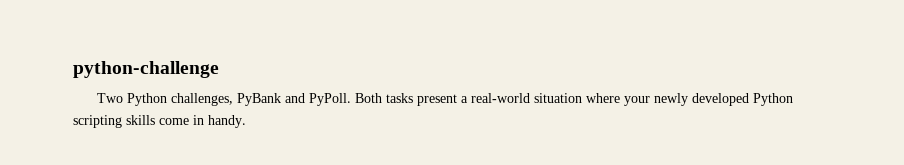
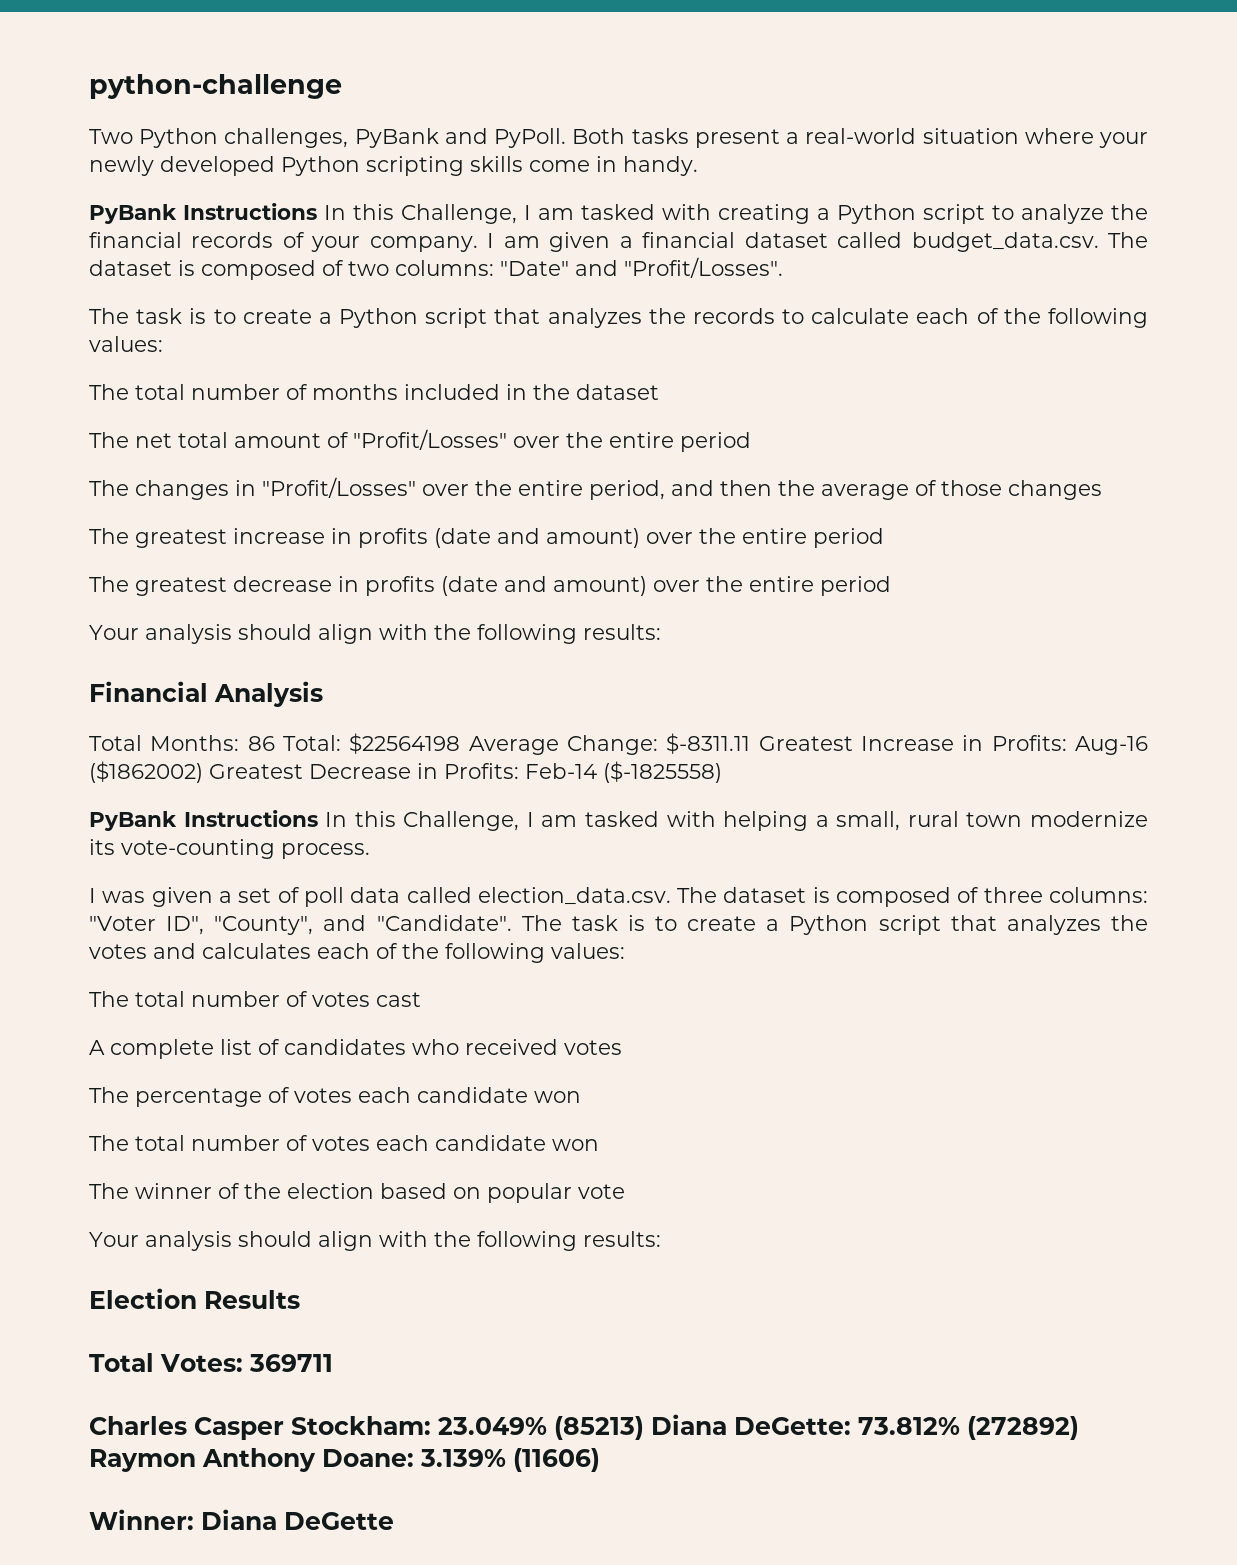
(246, 121) none -> [89,203,1148,224] [89,232,1148,252] [89,257,783,280] [89,308,1148,328] [89,336,163,352] [89,384,659,400] [89,429,751,452] [89,477,1102,500] [89,528,884,548] [89,576,891,596] [89,624,661,644] [89,681,323,707] [89,733,1149,755] [89,761,722,783] [89,810,1148,831] [89,839,370,859] [89,887,1148,907] [89,915,1148,935] [89,943,625,963] [89,991,421,1007] [89,1039,622,1059] [89,1087,581,1107] [89,1135,599,1151] [89,1183,625,1203] [89,1231,661,1251] [89,1288,300,1309] [89,1353,333,1372] [89,1414,1079,1440] [89,1448,600,1472] [89,1509,394,1530] // PyBank Instructions In this Challenge, I am tasked with creating a Python script to analyze the financial records of your company. I am given a financial dataset called budget_data.csv. The dataset is composed of two columns: "Date" and "Profit/Losses". // The task is to create a Python script that analyzes the records to calculate each of the following values: // The total number of months included in the dataset // The net total amount of "Profit/Losses" over the entire period // The changes in "Profit/Losses" over the entire period, and then the average of those changes // The greatest increase in profits (date and amount) over the entire period // The greatest decrease in profits (date and amount) over the entire period // Your analysis should align with the following results: // Financial Analysis // Total Months: 86 Total: $22564198 Average Change: $-8311.11 Greatest Increase in Profits: Aug-16 ($1862002) Greatest Decrease in Profits: Feb-14 ($-1825558) // PyBank Instructions In this Challenge, I am tasked with helping a small, rural town modernize its vote-counting process. // I was given a set of poll data called election_data.csv. The dataset is composed of three columns: "Voter ID", "County", and "Candidate". The task is to create a Python script that analyzes the votes and calculates each of the following values: // The total number of votes cast // A complete list of candidates who received votes // The percentage of votes each candidate won // The total number of votes each candidate won // The winner of the election based on popular vote // Your analysis should align with the following results: // Election Results // Total Votes: 369711 // Charles Casper Stockham: 23.049% (85213) Diana DeGette: 73.812% (272892) Raymon Anthony Doane: 3.139% (11606) // Winner: Diana DeGette

